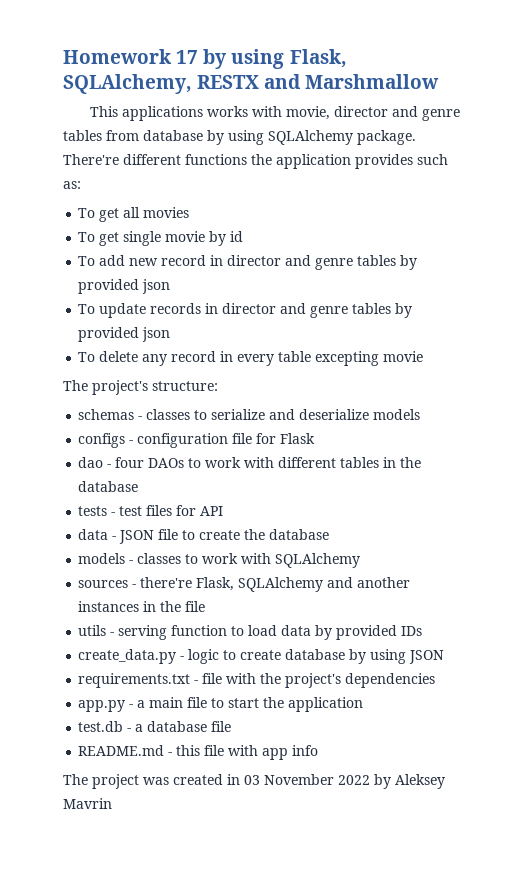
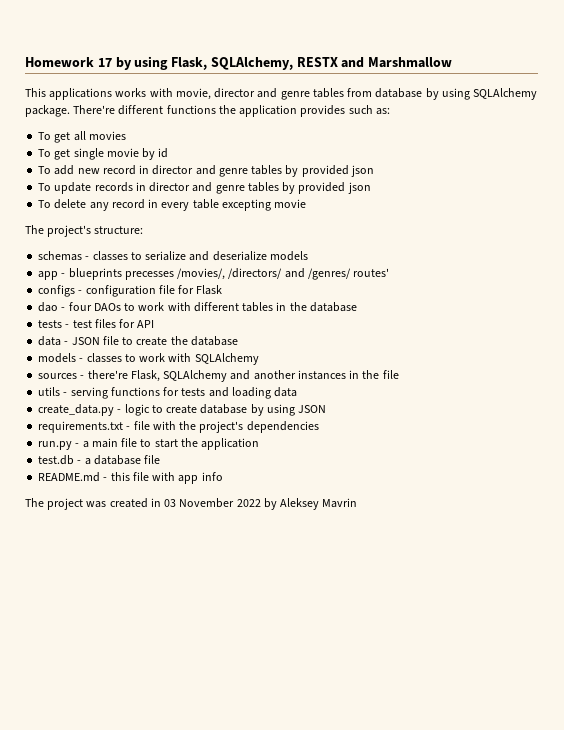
(421, 414) none -> [38,268,390,280] // app - blueprints precesses /movies/, /directors/ and /genres/ routes'
[171,625,423,640] function to load data by provided IDs -> [110,387,298,399] functions for tests and loading data
[78,700,126,712] app.py -> [38,441,73,450] run.py

